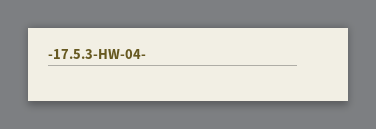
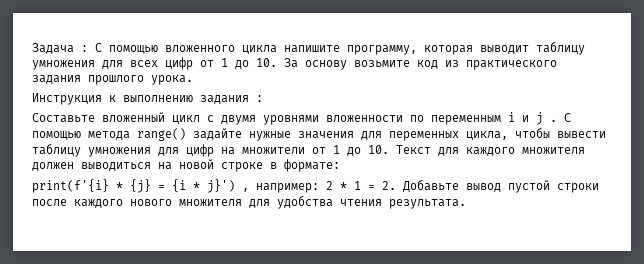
[48,49,146,59] -17.5.3-HW-04- -> [32,41,585,55] [32,57,557,70] [32,75,193,85] [32,93,263,105] [32,112,571,125] [32,127,606,141] [32,143,585,157] [32,159,340,172] [32,179,599,193] [32,195,466,209] Задача : С помощью вложенного цикла напишите программу, которая выводит таблицу умножения для всех цифр от 1 до 10. За основу возьмите код из практического задания прошлого урока. // Инструкция к выполнению задания : // Составьте вложенный цикл с двумя уровнями вложенности по переменным i и j . С помощью метода range() задайте нужные значения для переменных цикла, чтобы вывести таблицу умножения для цифр на множители от 1 до 10. Текст для каждого множителя должен выводиться на новой строке в формате: // print(f'{i} * {j} = {i * j}') , например: 2 * 1 = 2. Добавьте вывод пустой строки после каждого нового множителя для удобства чтения результата.

